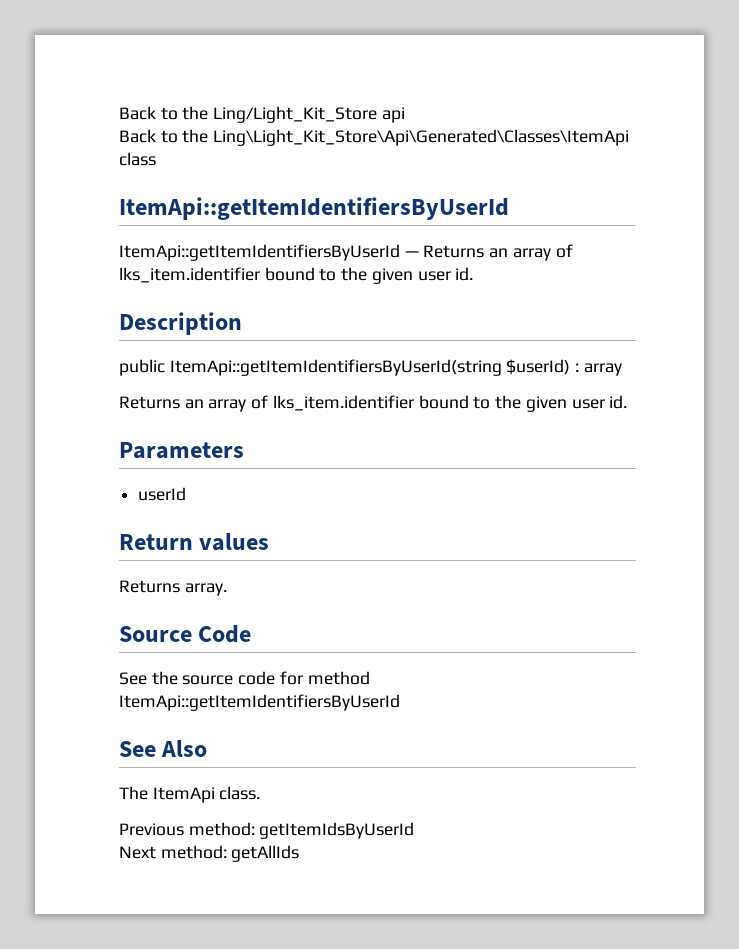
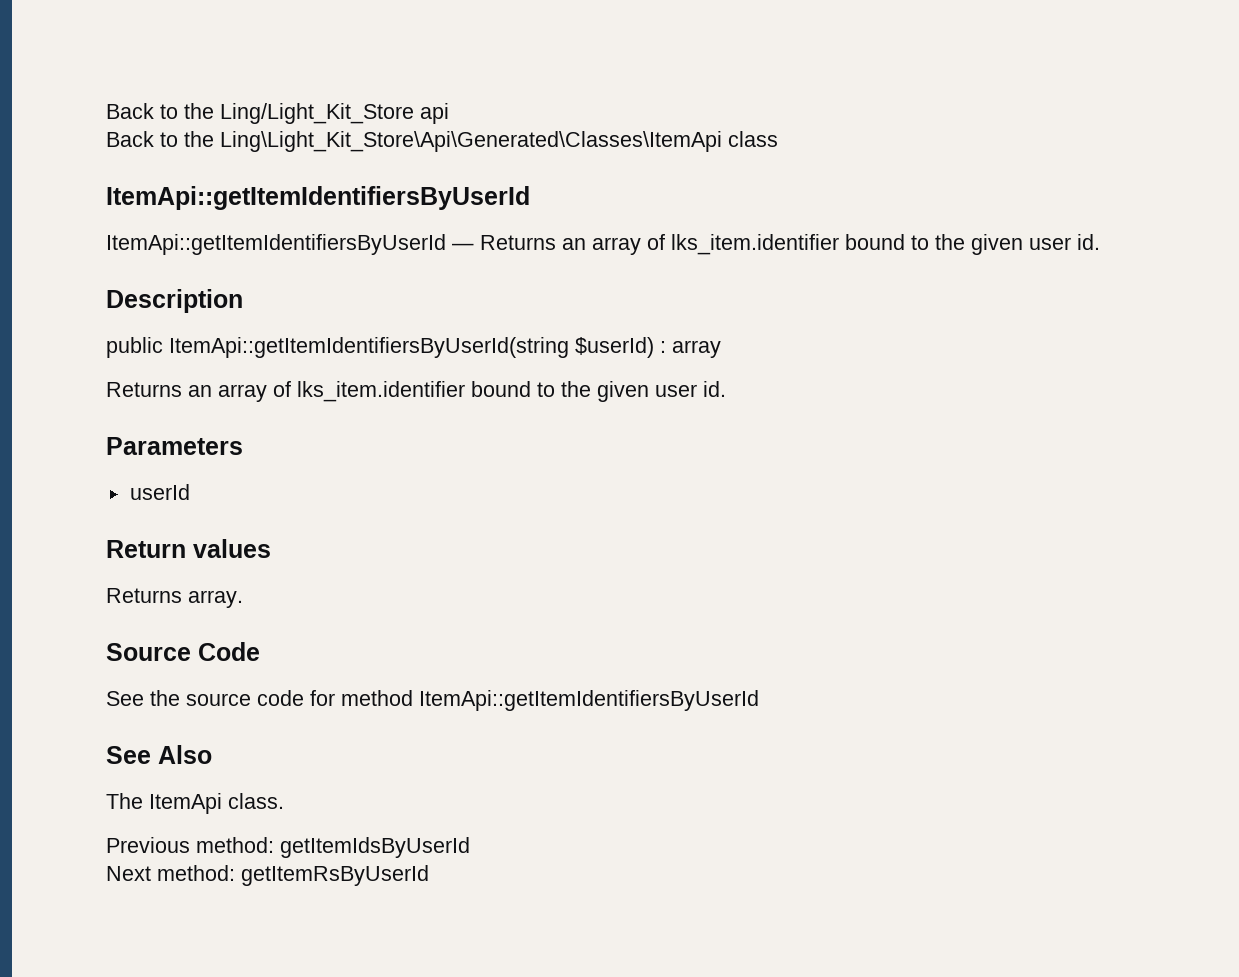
[231,845,300,862] getAllIds -> [241,865,429,886] getItemRsByUserId

